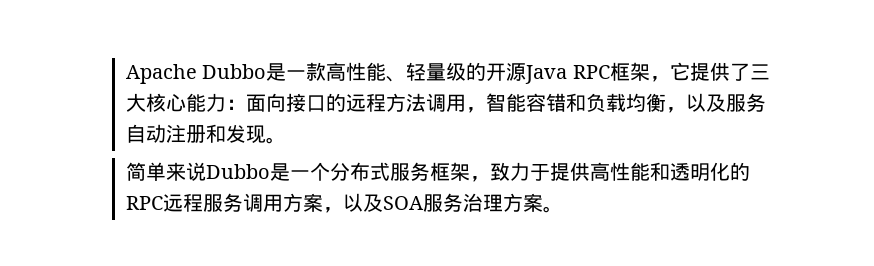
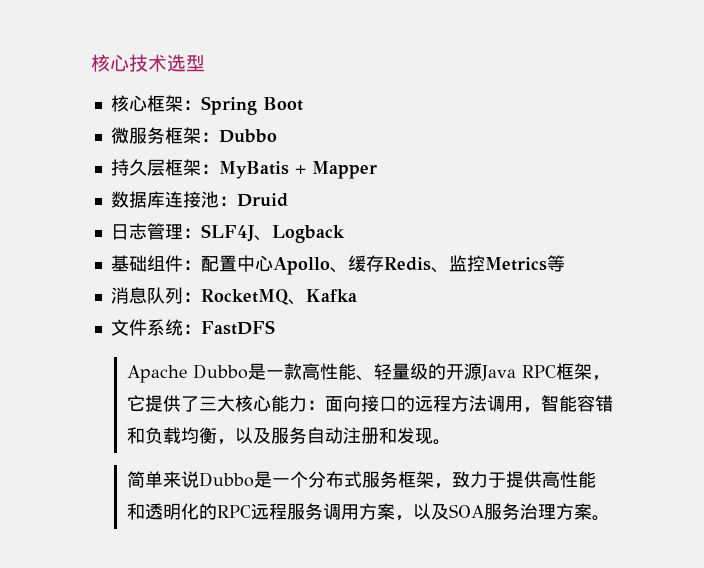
(125, 74) none -> [91,54,205,72] [110,95,303,115] [110,127,277,144] [110,159,377,179] [110,191,288,208] [110,223,345,243] [110,255,565,275] [110,287,357,305] [110,319,275,336] 核心技术选型 // 核心框架：Spring Boot // 微服务框架：Dubbo // 持久层框架：MyBatis + Mapper // 数据库连接池：Druid // 日志管理：SLF4J、Logback // 基础组件：配置中心Apollo、缓存Redis、监控Metrics等 // 消息队列：RocketMQ、Kafka // 文件系统：FastDFS //

